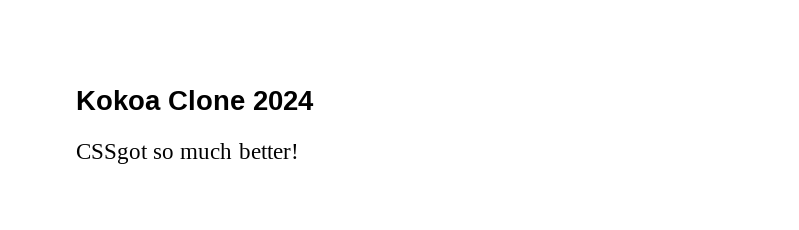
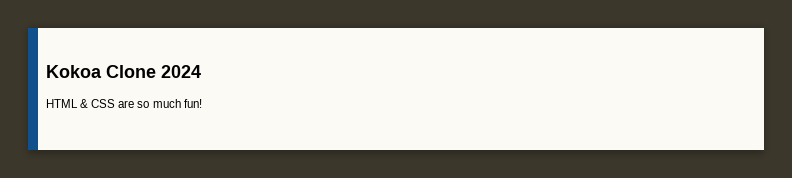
[76,144,148,164] CSSgot -> [46,99,135,108] HTML & CSS are
[238,143,299,159] better! -> [183,99,202,108] fun!

